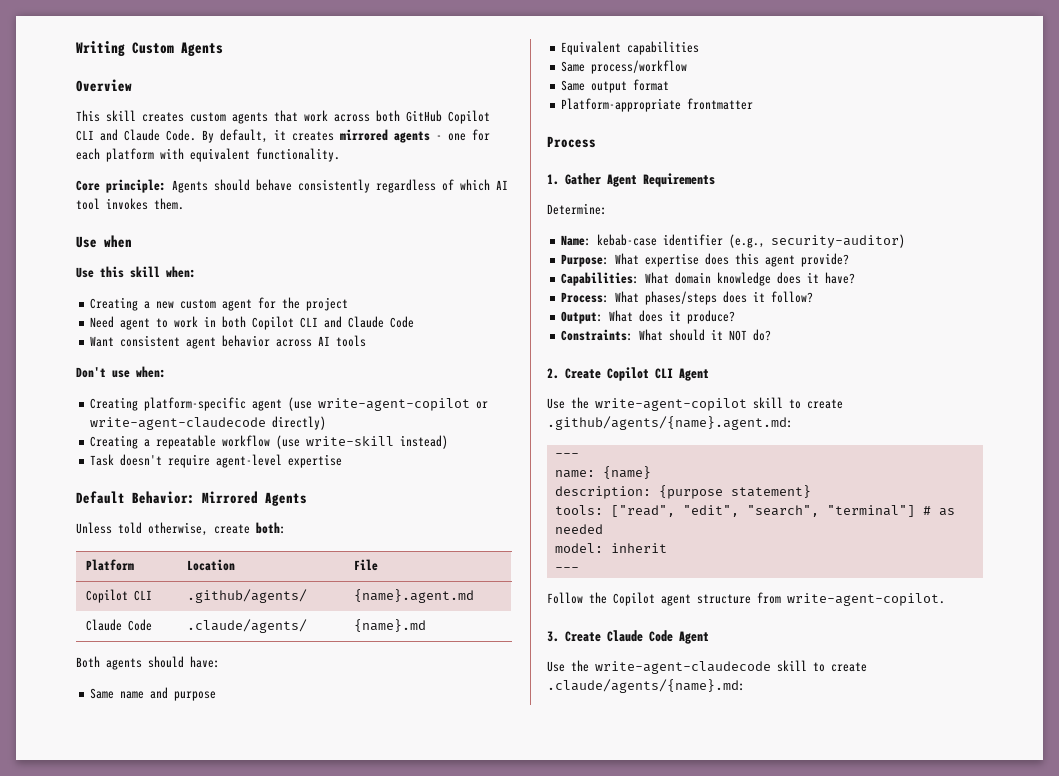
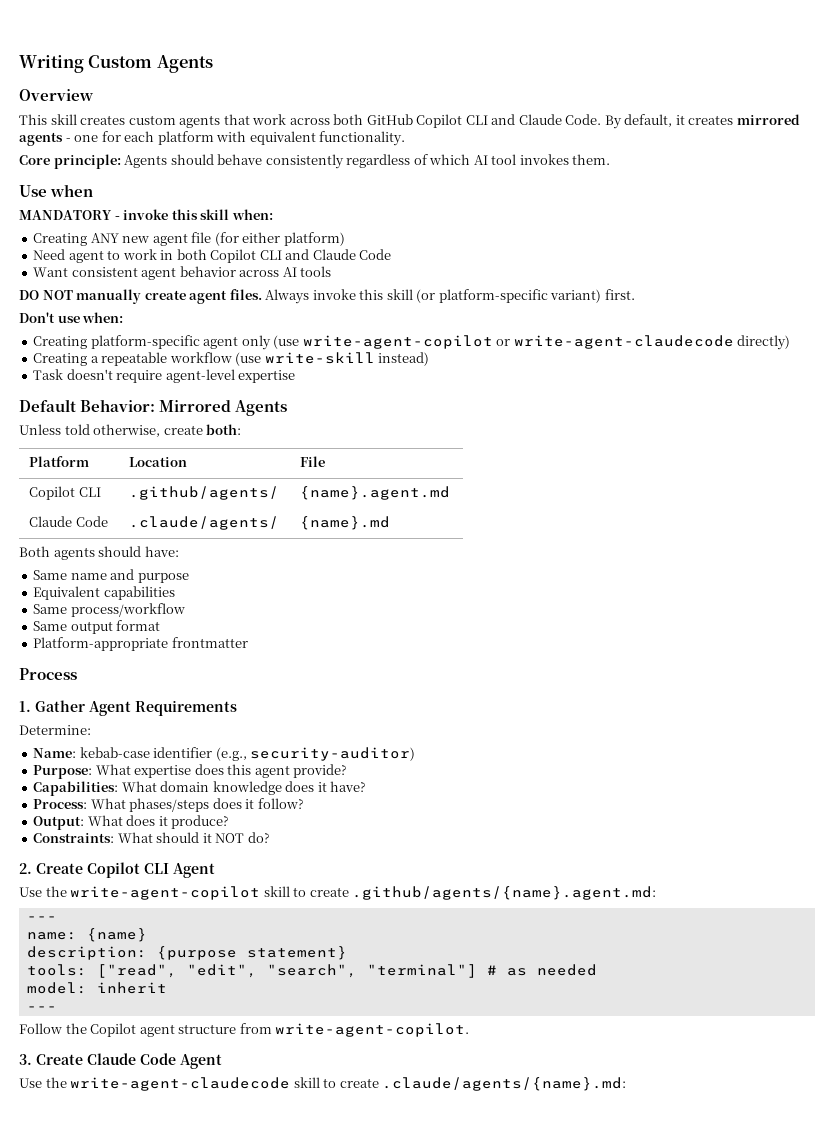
[76,267,94,278] Use -> [19,209,169,220] MANDATORY - invoke
[144,297,349,311] a new custom agent for the project -> [90,232,345,246] ANY new agent file (for either platform)
(367, 341) none -> [19,289,635,304] // DO NOT manually create agent files. Always invoke this skill (or platform-specific variant) first.
(283, 405) none -> [241,335,271,350] only

